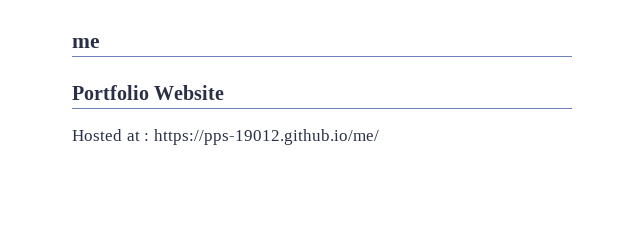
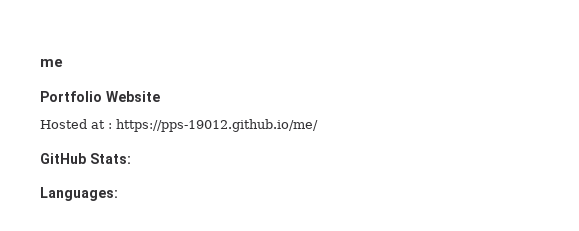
(379, 137) none -> [40,153,131,164] [40,187,118,201] // GitHub Stats: // Languages:

